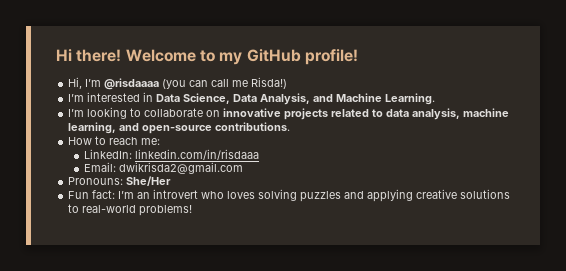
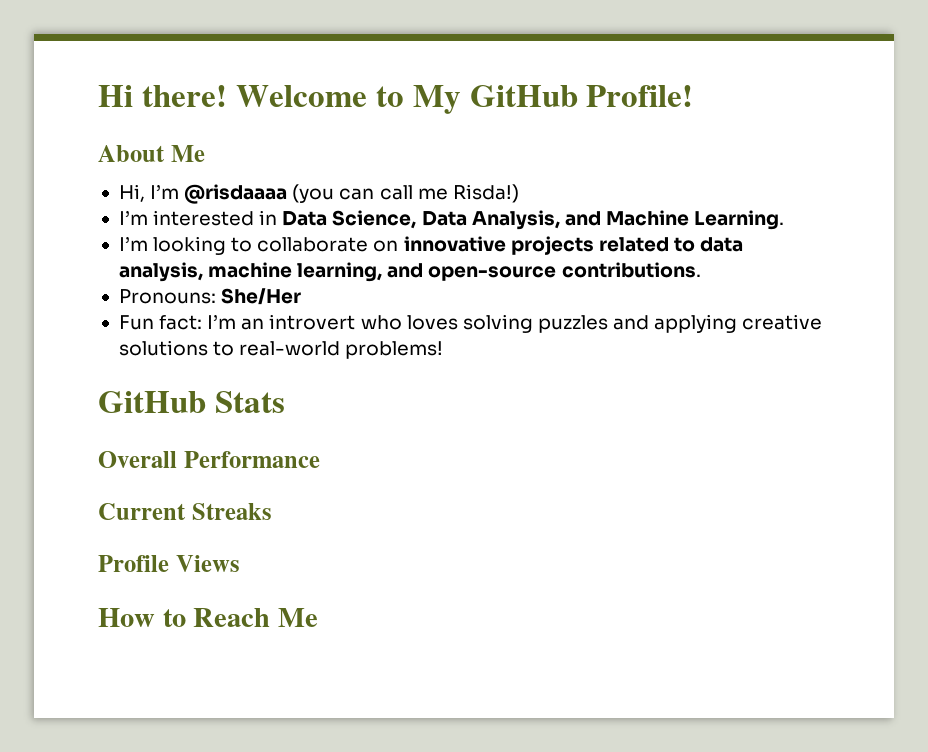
[219,49,358,65] my GitHub profile! -> [412,85,694,114] [98,145,205,162] My GitHub Profile! // About Me
[68,136,161,145] [84,149,260,160] [84,162,244,174] // How to reach me: // LinkedIn: linkedin.com/in/risdaaa // Email: dwikrisda2@gmail.com -> (701, 270) none
(193, 210) none -> [98,391,285,413] [98,451,320,468] [98,503,272,520] [98,555,240,572] [98,608,319,627] // GitHub Stats // Overall Performance // Current Streaks // Profile Views // How to Reach Me

